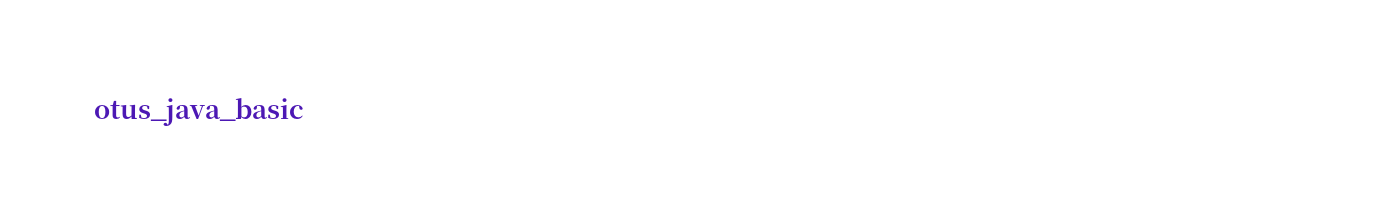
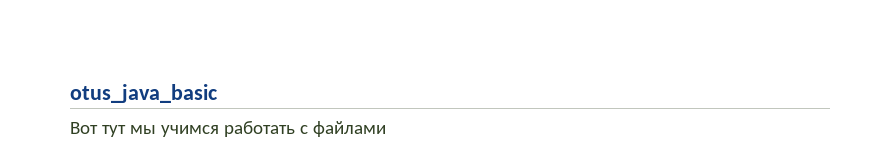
(304, 112) none -> [70,121,386,137] // Вот тут мы учимся работать с файлами

